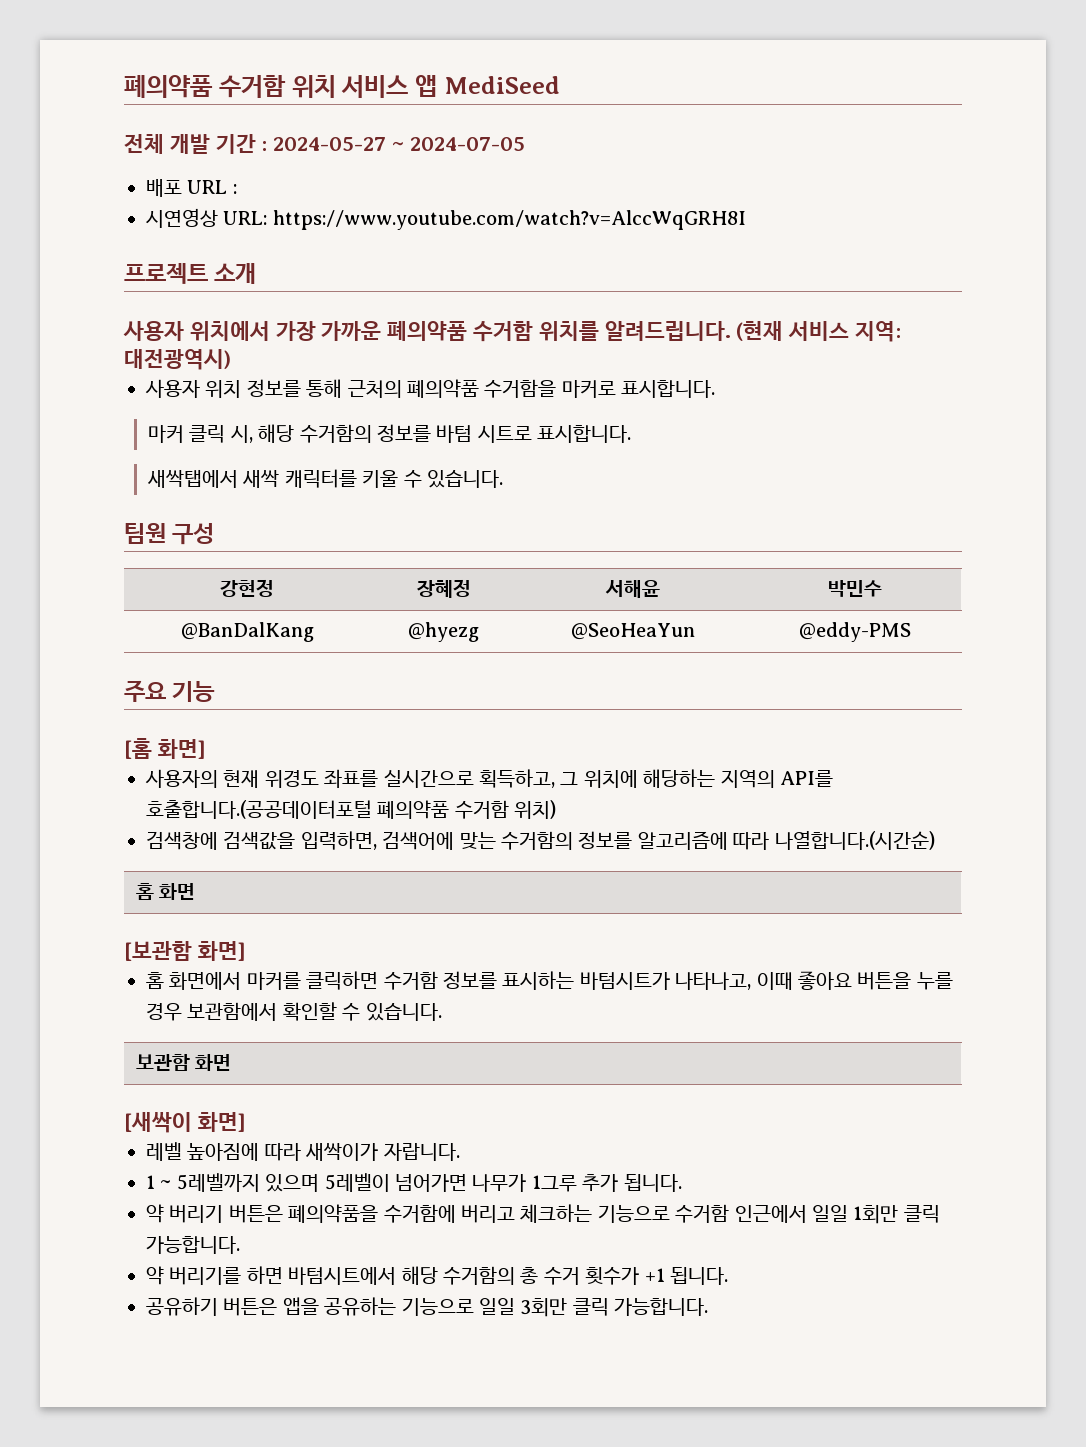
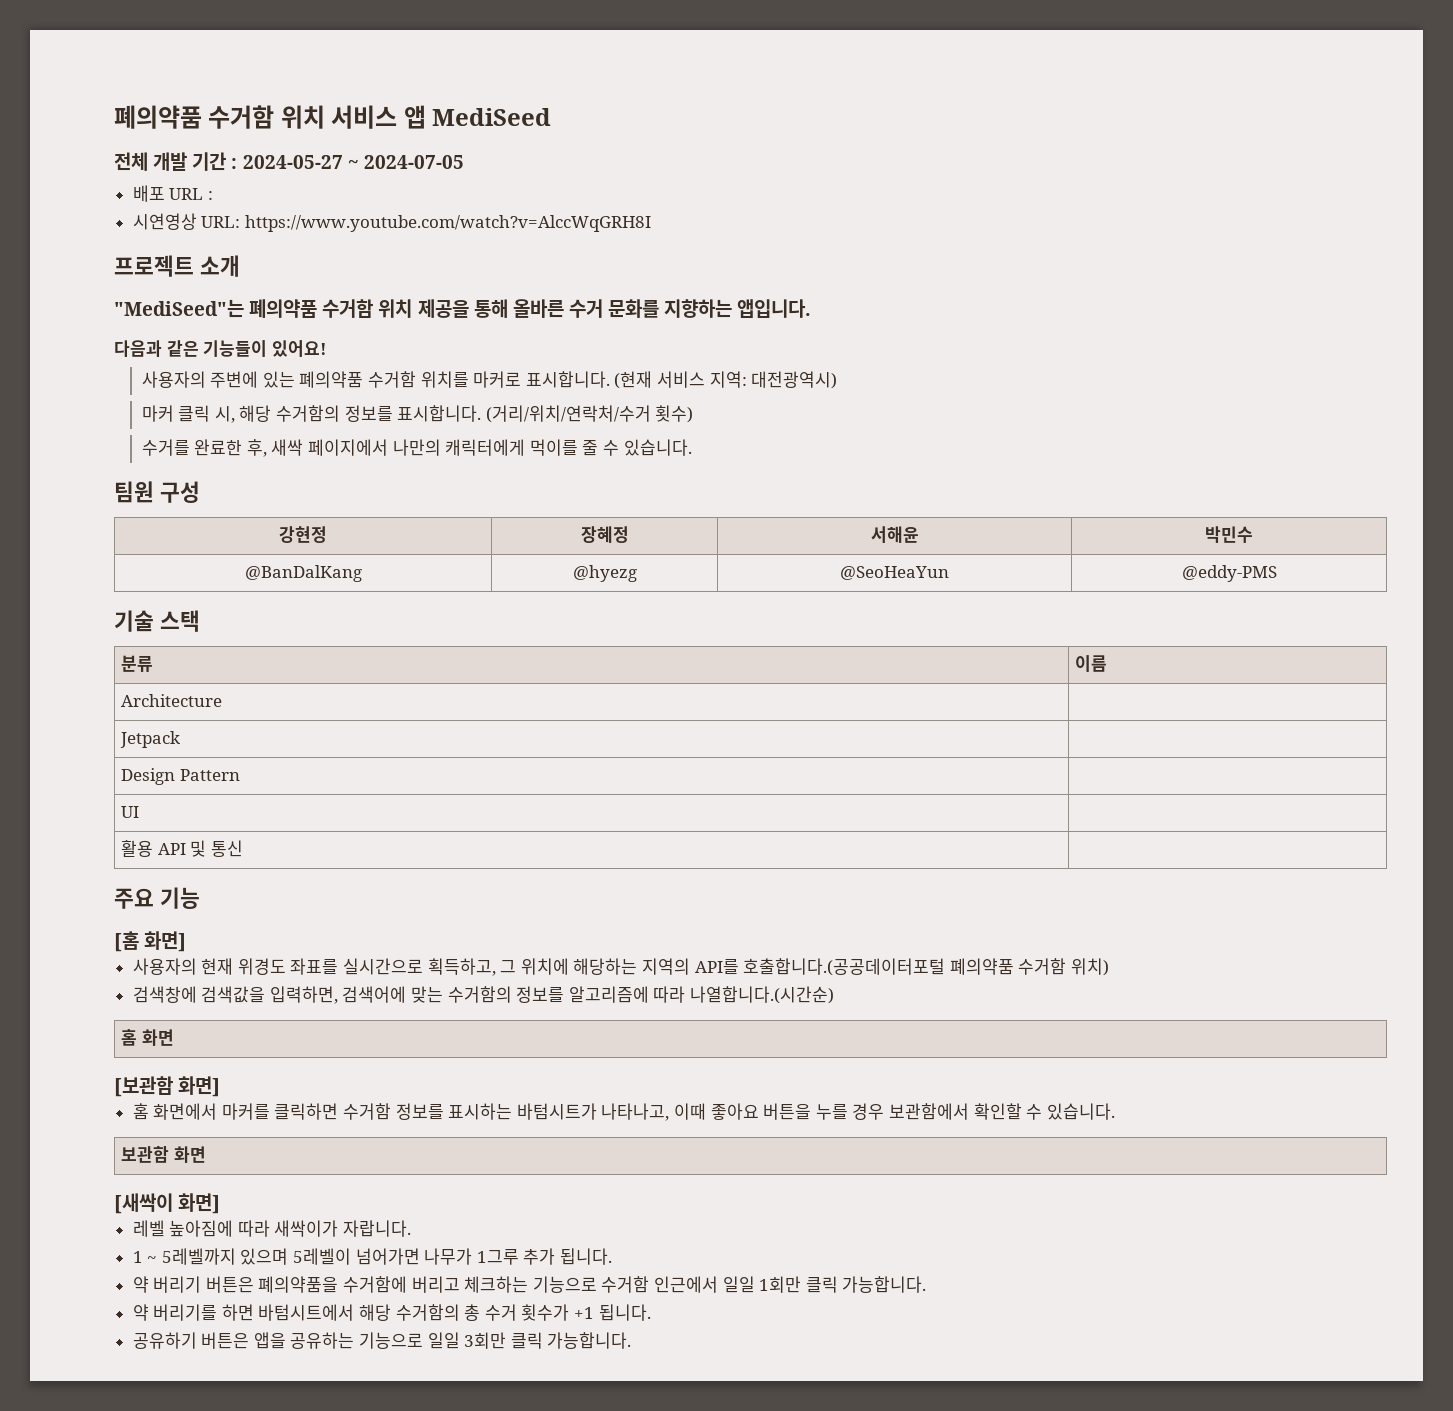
[123,321,382,341] 사용자 위치에서 가장 가까운 -> [114,299,812,318] [114,340,327,357] [141,371,295,388] "MediSeed"는 폐의약품 수거함 위치 제공을 통해 올바른 수거 문화를 지향하는 앱입니다. // 다음과 같은 기능들이 있어요! // 사용자의 주변에 있는
[604,321,731,341] 알려드립니다. -> [473,371,610,388] 마커로 표시합니다.
[145,379,716,398] // 사용자 위치 정보를 통해 근처의 폐의약품 수거함을 마커로 표시합니다. -> (838, 380) none
[436,425,632,443] [147,469,399,488] 바텀 시트로 표시합니다. // 새싹탭에서 새싹 캐릭터를 키울 -> [397,405,694,423] [141,439,599,457] 표시합니다. (거리/위치/연락처/수거 횟수) // 수거를 완료한 후, 새싹 페이지에서 나만의 캐릭터에게 먹이를 줄
(911, 632) none -> [114,610,200,632] [120,655,153,672] [1074,655,1107,672] [120,694,222,707] [119,731,180,748] [120,768,240,785] [120,806,139,818] [120,840,243,857] // 기술 스택 // 분류 | 이름 // Architecture | // Jetpack | // Design Pattern | // UI | // 활용 API 및 통신 |

